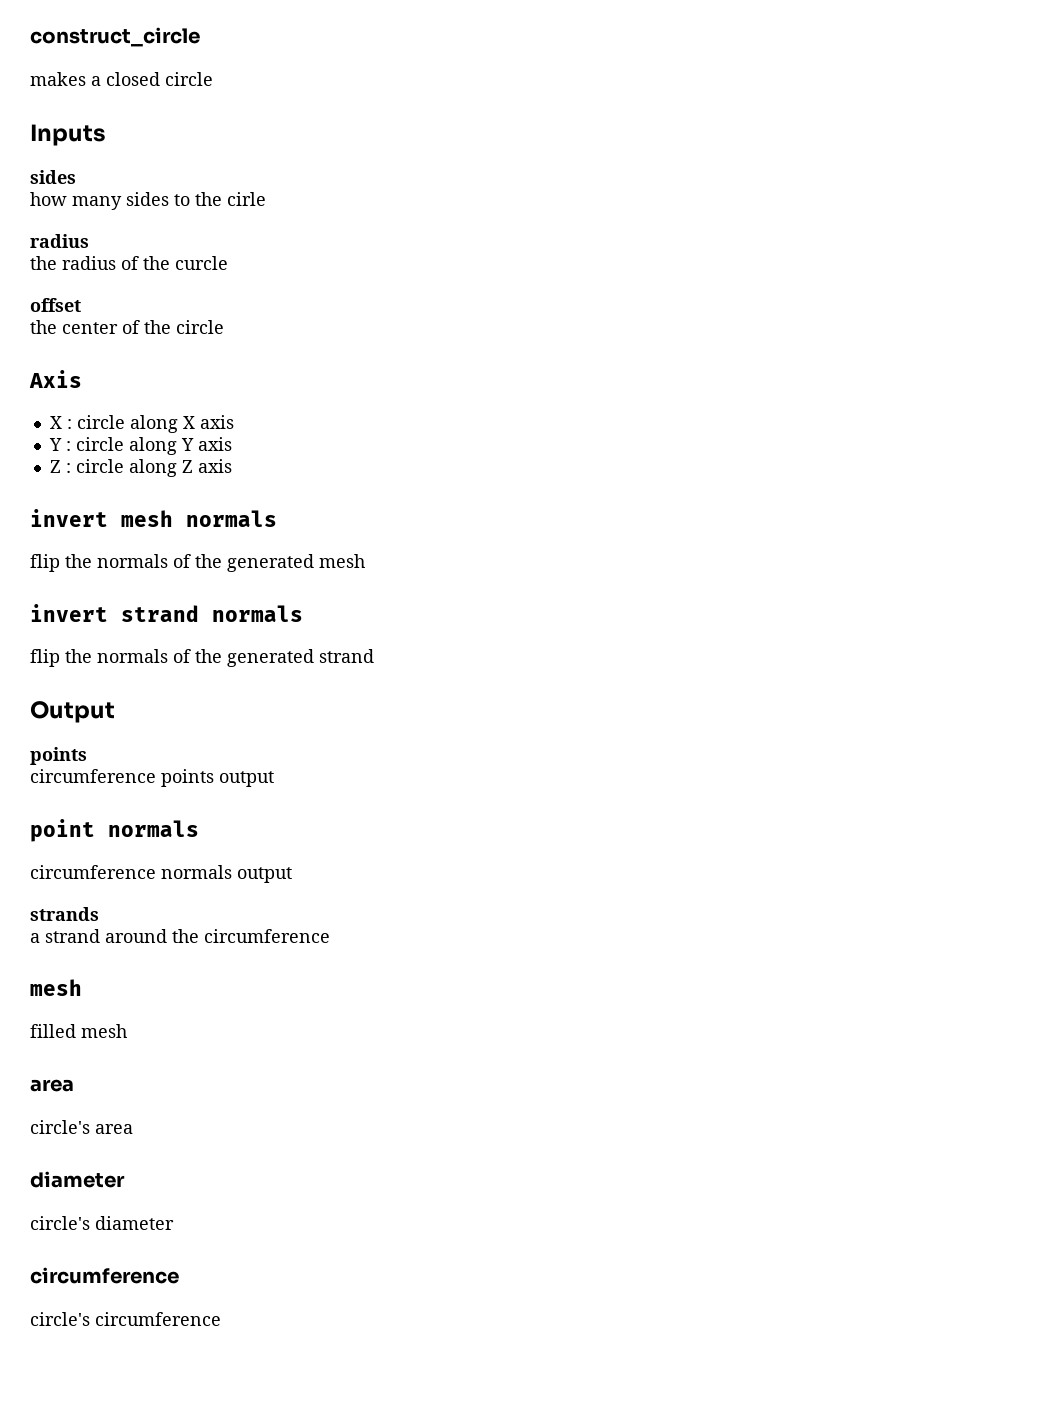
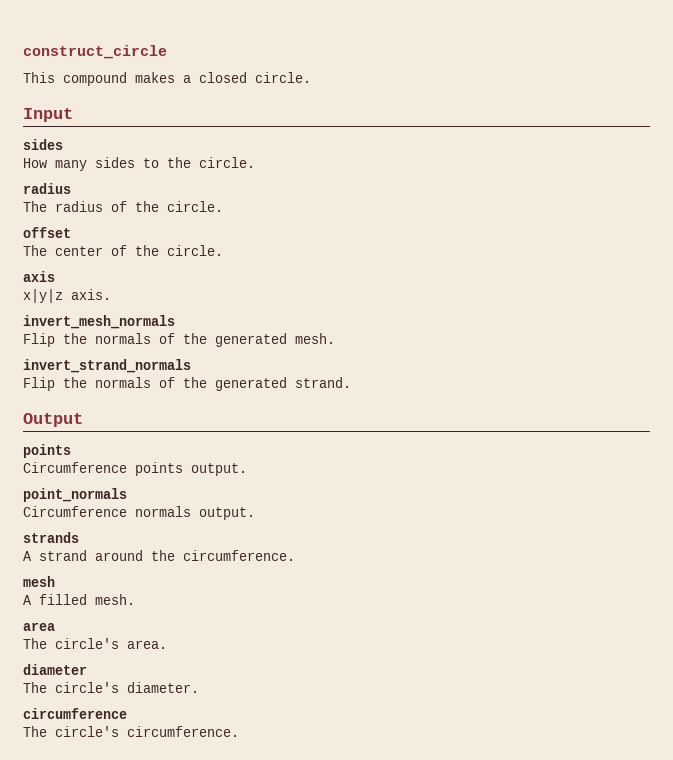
(200, 37) none -> [23,72,127,86] This compound
[165,72,213,86] [30,124,106,146] circle // Inputs -> [255,72,311,83] [23,108,73,122] circle. // Input
[30,192,67,206] how -> [23,158,47,168] How
[227,192,266,206] cirle -> [199,157,255,168] circle.
[30,256,57,270] the -> [23,201,47,212] The
[175,256,228,270] curcle -> [167,201,223,212] circle.
[30,320,57,334] the -> [23,245,47,256] The
[176,320,224,334] [29,370,82,388] [49,415,234,433] [48,437,232,455] [49,459,232,477] [30,509,277,527] [30,554,365,572] [30,604,303,622] [30,649,374,667] circle // Axis // X : circle along X axis // Y : circle along Y axis // Z : circle along Z axis // invert mesh normals // flip the normals of the generated mesh // invert strand normals // flip the normals of the generated strand -> [167,245,223,256] [23,271,55,282] [23,289,111,303] [23,315,175,329] [23,333,335,347] [23,359,191,373] [23,377,351,391] circle. // axis // x|y|z axis. // invert_mesh_normals // Flip the normals of the generated mesh. // invert_strand_normals // Flip the normals of the generated strand.
[30,769,274,787] [30,819,199,842] [30,865,292,883] circumference points output // point normals // circumference normals output -> [23,462,247,476] [23,488,127,502] [23,506,255,520] Circumference points output. // point_normals // Circumference normals output.
[30,933,40,943] a -> [23,551,32,561] A
[204,929,330,943] [30,979,82,996] [30,1024,127,1038] [30,1079,74,1092] [30,1120,133,1134] [30,1171,125,1188] [30,1216,174,1230] [30,1267,179,1284] [30,1312,221,1326] circumference // mesh // filled mesh // area // circle's area // diameter // circle's diameter // circumference // circle's circumference -> [183,550,295,561] [23,576,55,587] [23,594,135,605] [23,622,55,631] [23,638,167,649] [23,664,87,675] [23,682,199,693] [23,708,127,719] [23,726,239,737] circumference. // mesh // A filled mesh. // area // The circle's area. // diameter // The circle's diameter. // circumference // The circle's circumference.

